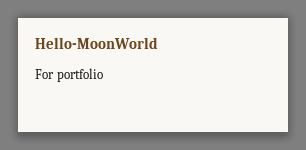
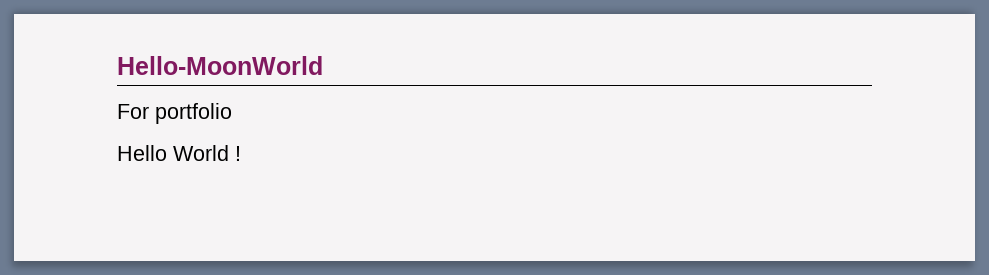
(103, 75) none -> [117,145,241,161] // Hello World !

